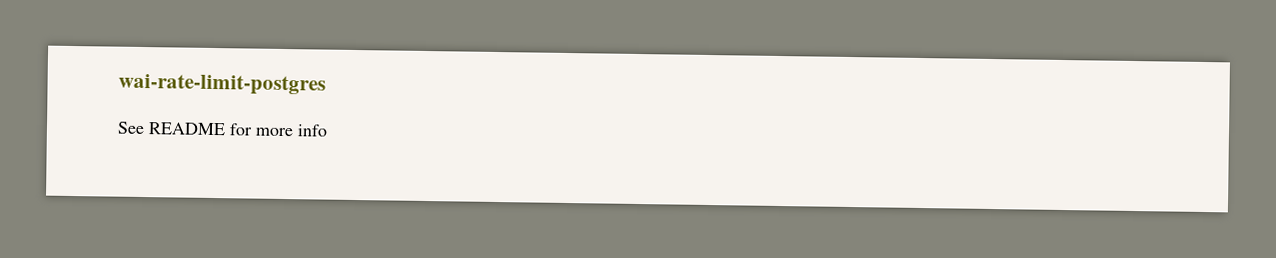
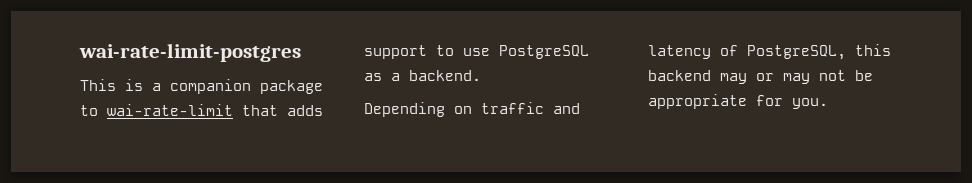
[117,121,328,137] See README for more info -> [80,79,323,94] [80,104,323,116] [364,45,589,59] [364,70,481,81] [364,102,580,117] [648,44,891,60] [648,70,873,84] [648,94,828,109] This is a companion package to wai-rate-limit that adds support to use PostgreSQL as a backend. // Depending on traffic and latency of PostgreSQL, this backend may or may not be appropriate for you.

